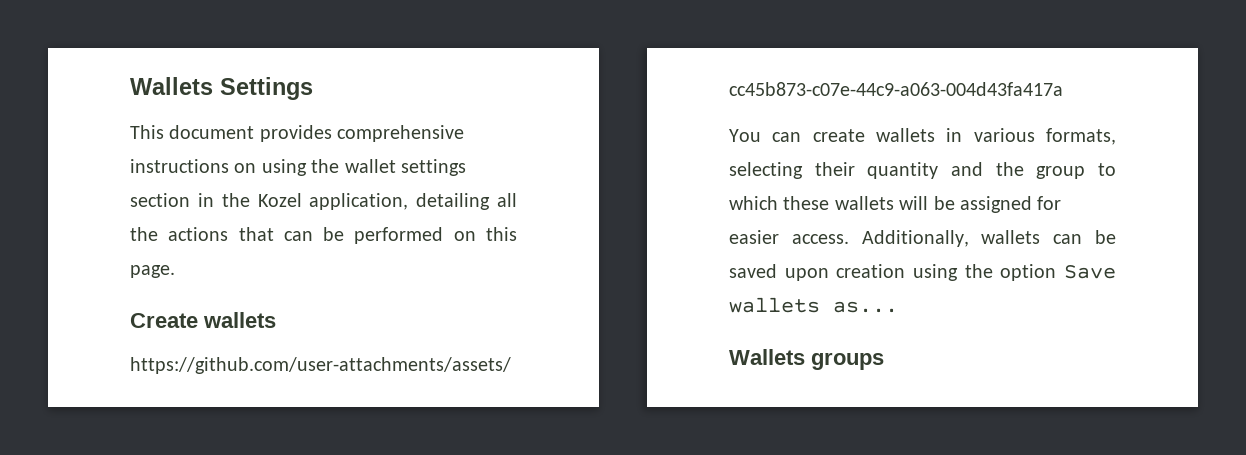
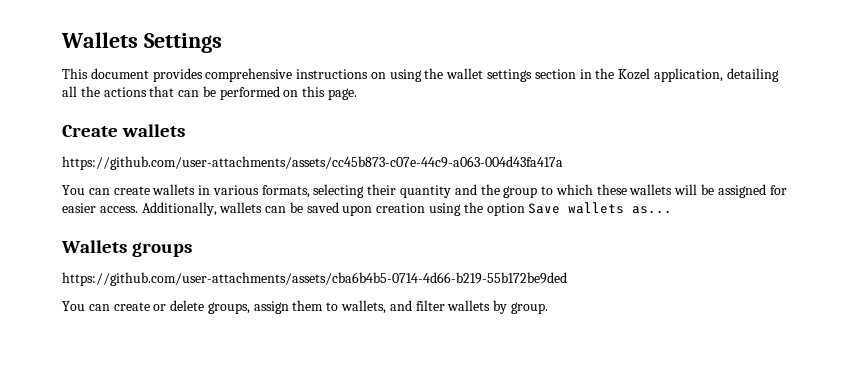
(884, 361) none -> [62,272,567,286] [62,300,548,314] // https://github.com/user-attachments/assets/cba6b4b5-0714-4d66-b219-55b172be9ded // You can create or delete groups, assign them to wallets, and filter wallets by group.

